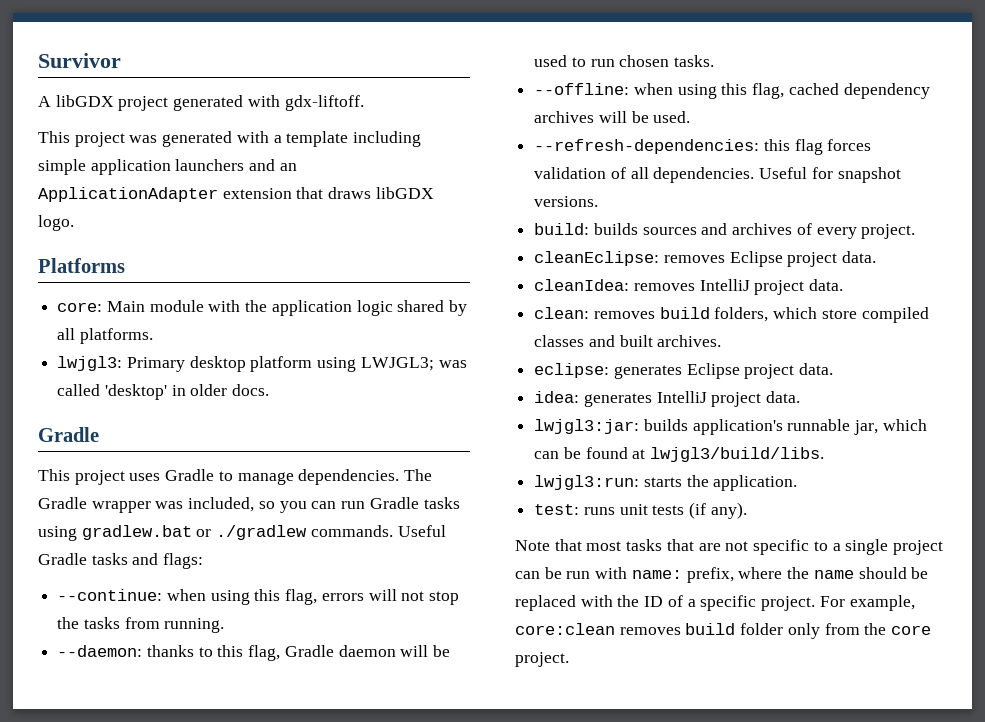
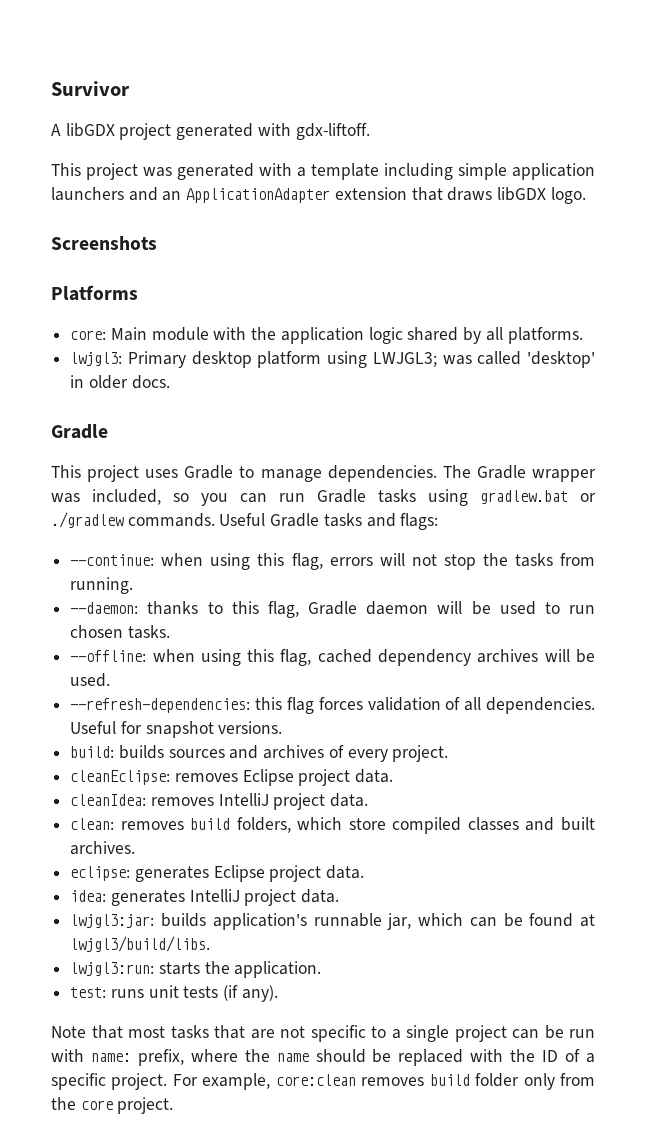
(74, 223) none -> [51,236,157,250] // Screenshots

